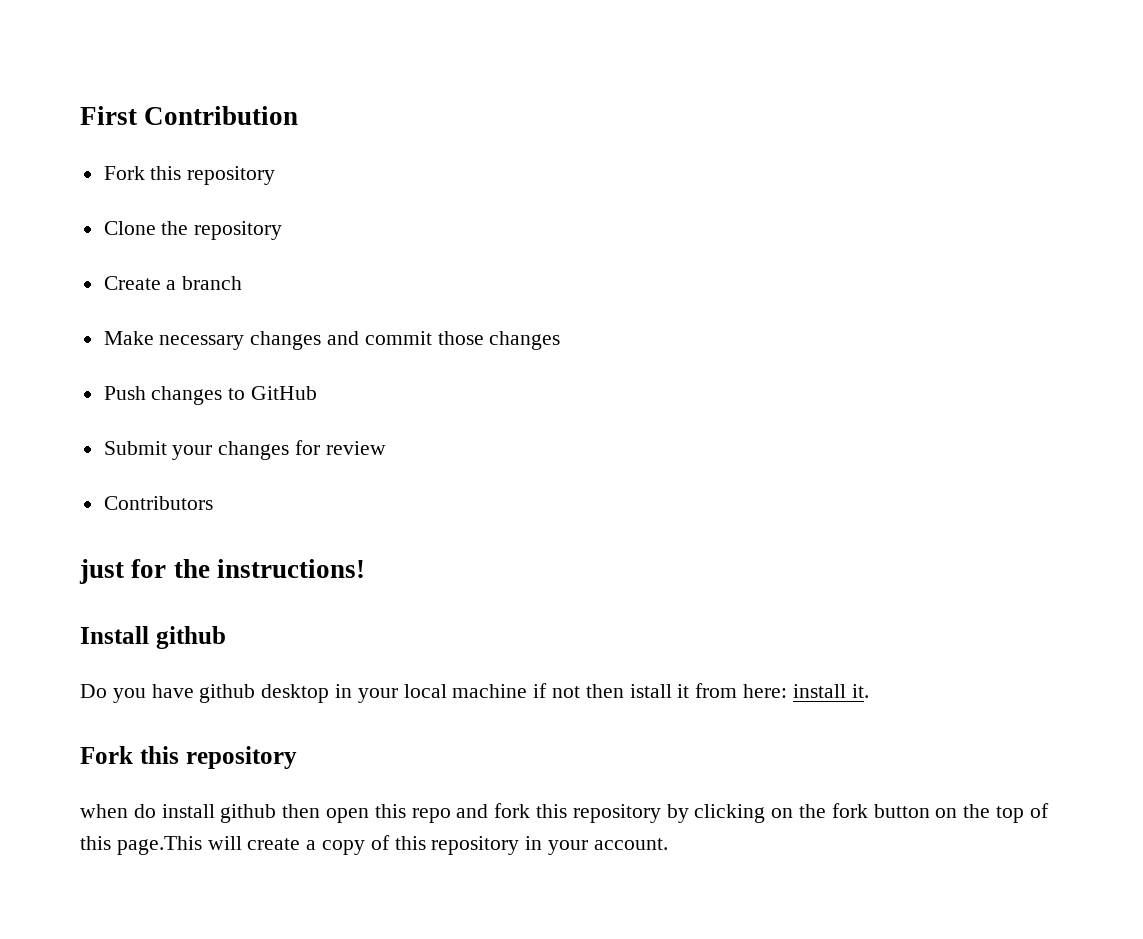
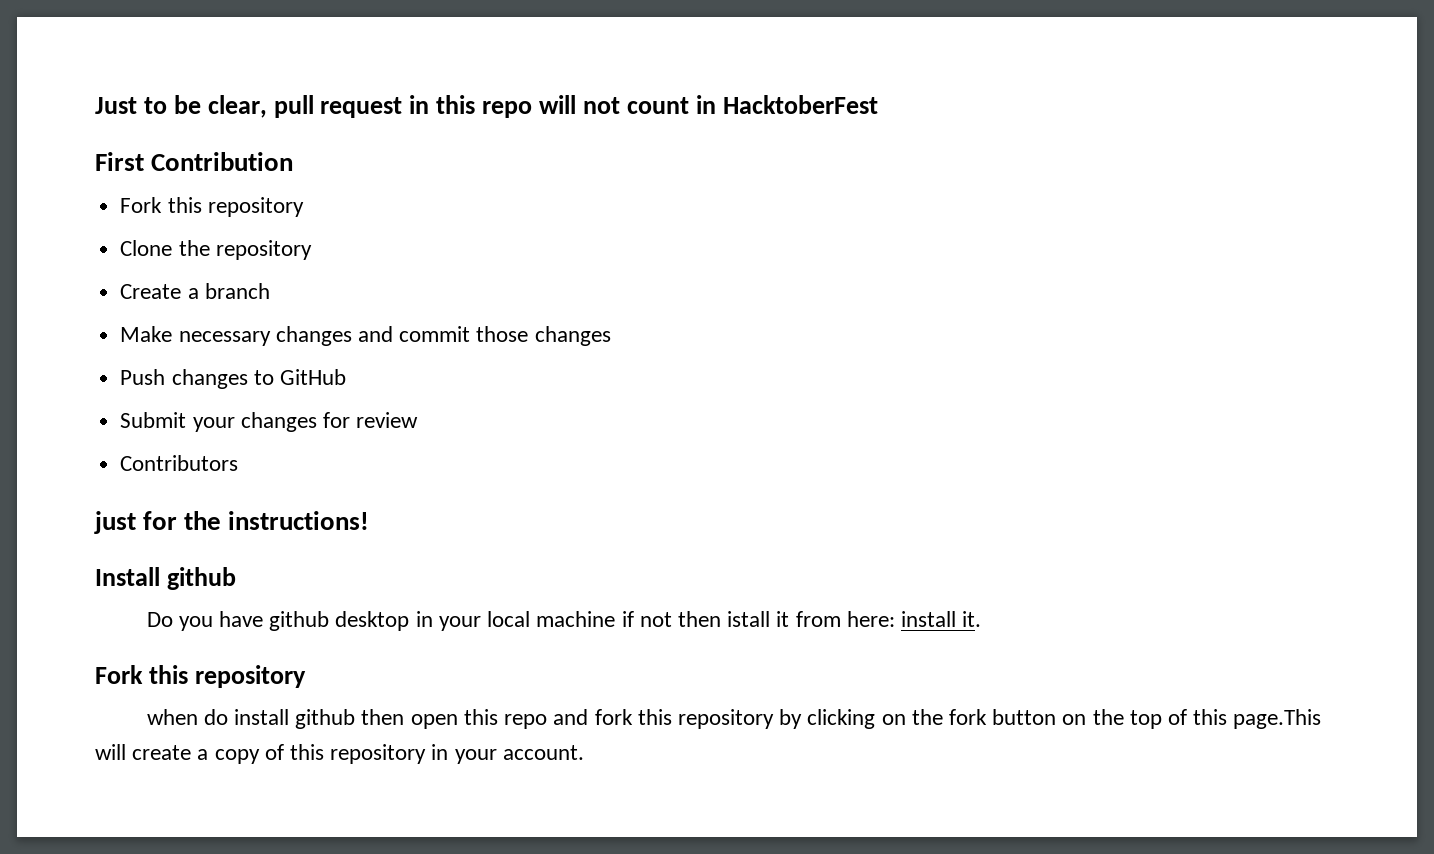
(80, 115) none -> [95,95,878,118] Just to be clear, pull request in this repo will not count in HacktoberFest //

